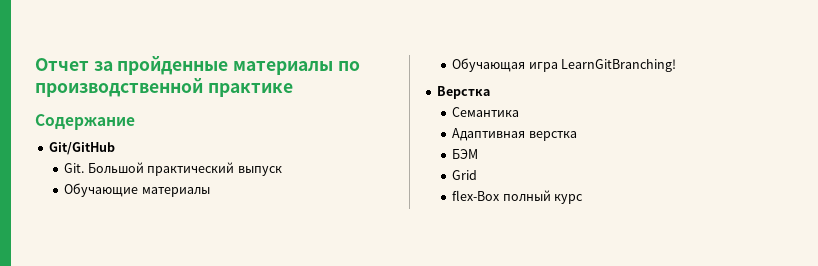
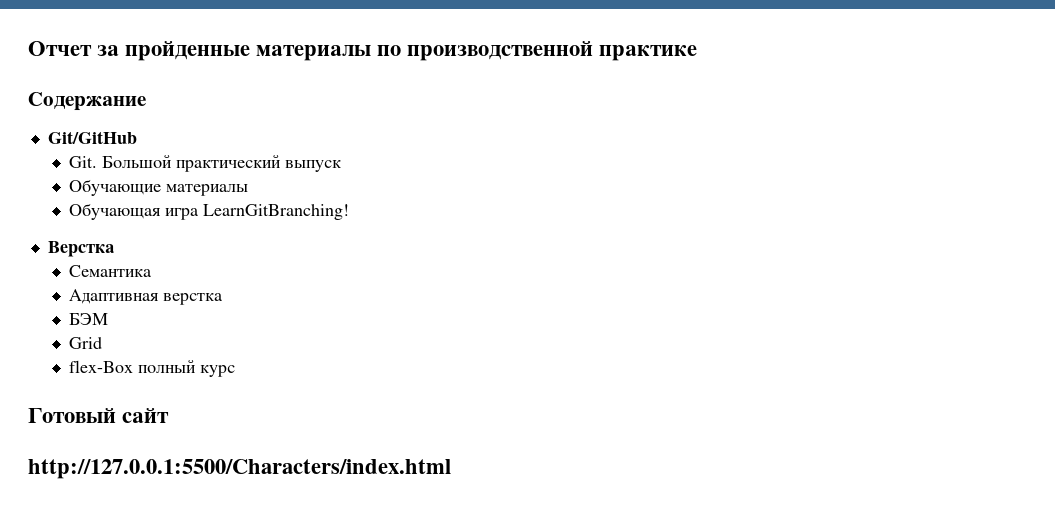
(584, 199) none -> [28,408,170,423] [28,459,451,479] // Готовый сайт // http://127.0.0.1:5500/Characters/index.html

